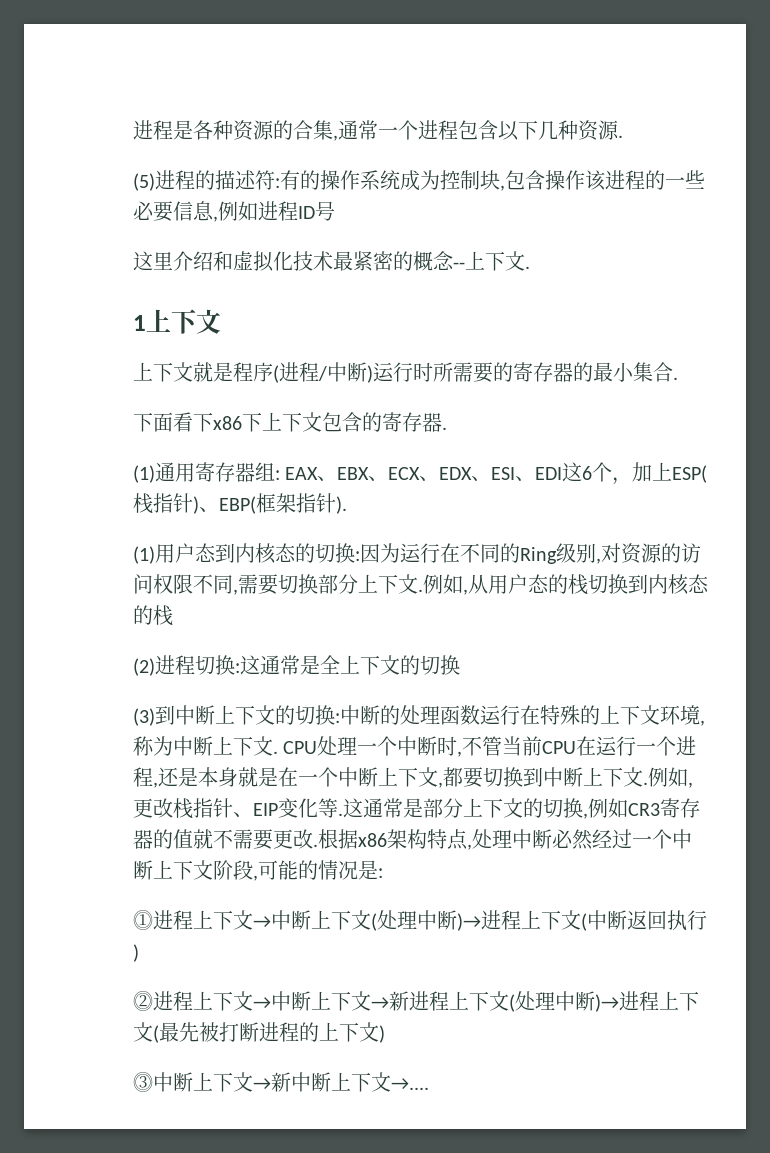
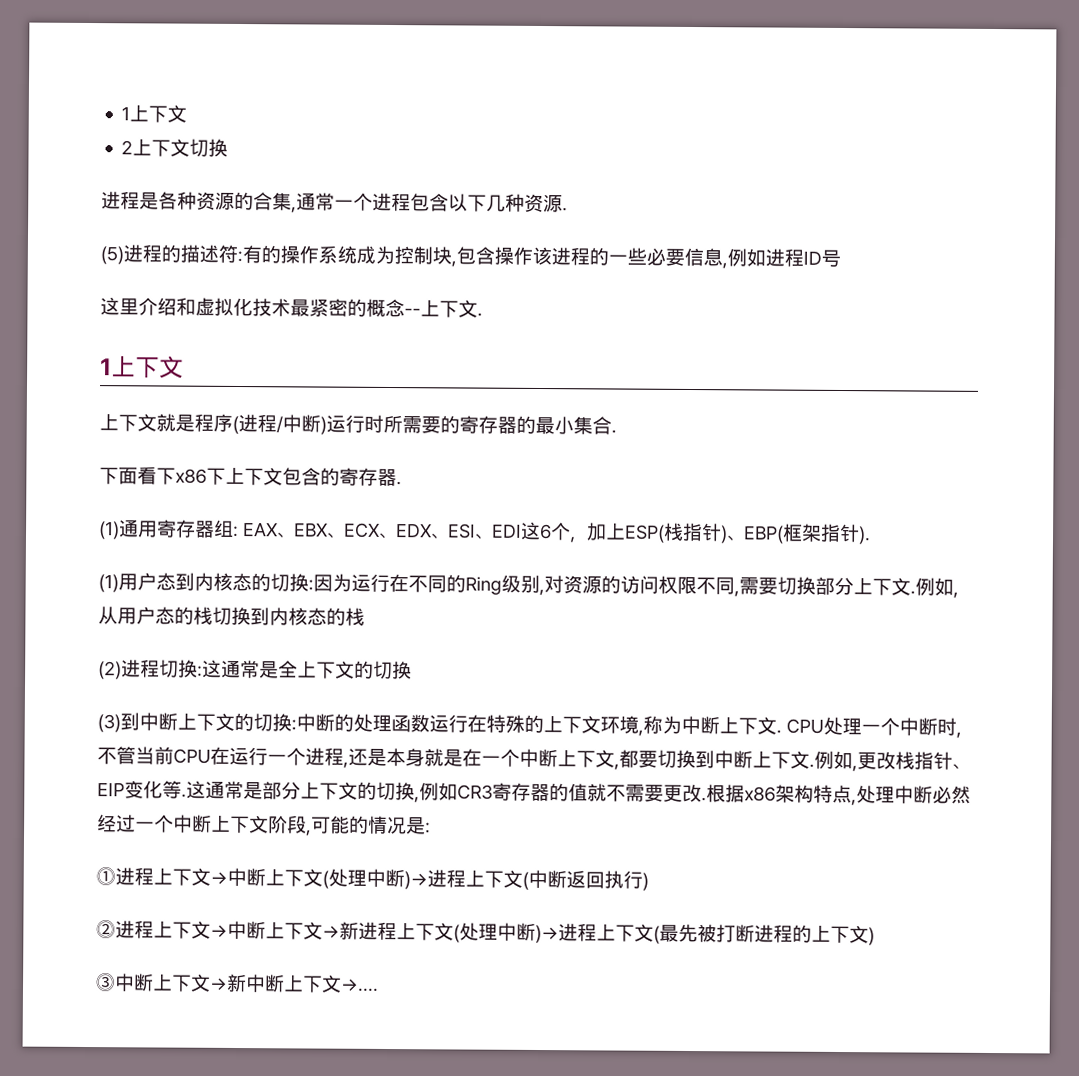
(133, 130) none -> [121,104,188,123] [121,138,229,157] 1上下文 // 2上下文切换 //

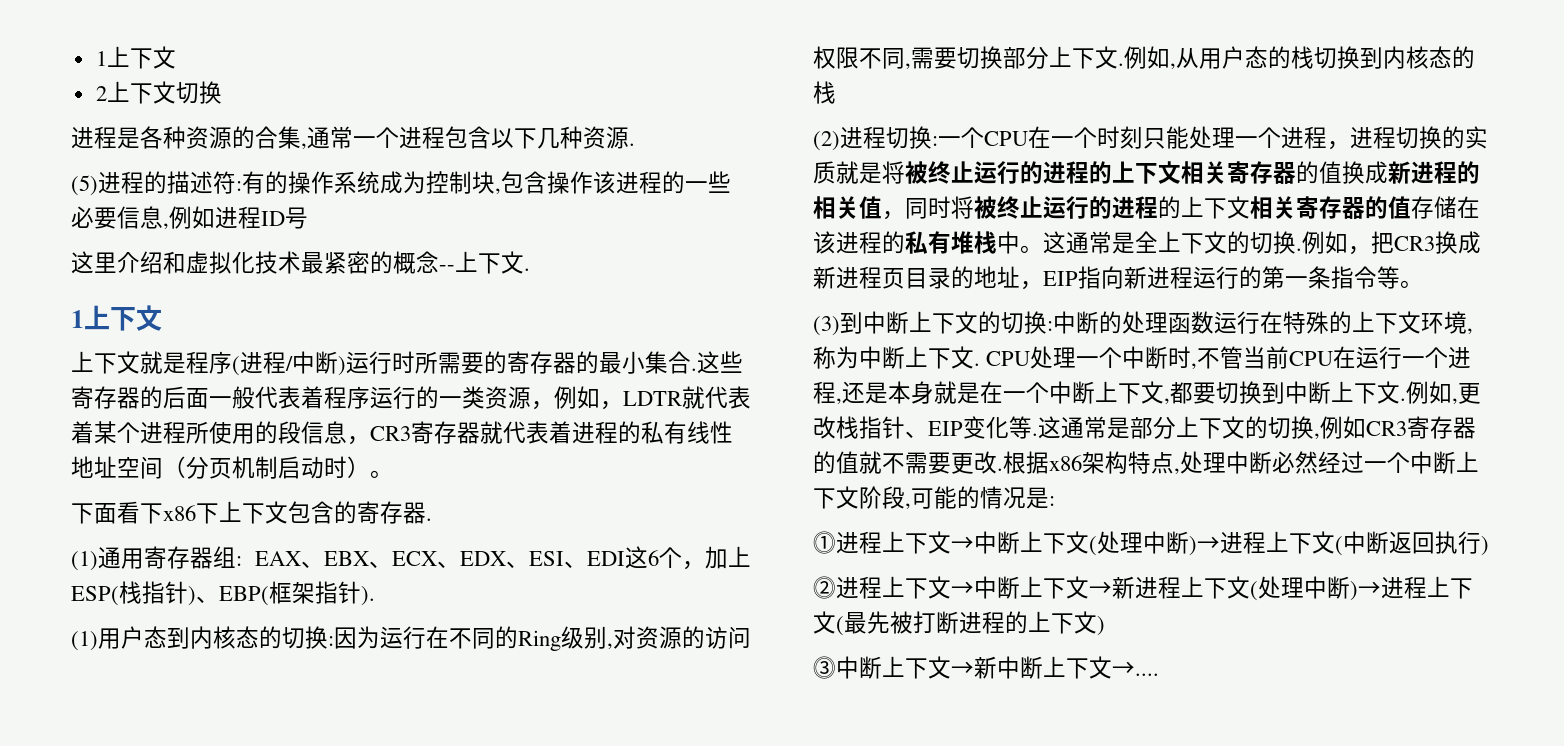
(617, 431) none -> [697,351,743,374] [71,386,751,410] [71,421,733,445] [71,456,393,479] 这些寄存器的后面一般代表着程序运行的一类资源，例如，LDTR就代表着某个进程所使用的段信息，CR3寄存器就代表着进程的私有线性地址空间（分页机制启动时）。
(203, 671) none -> [938,126,1488,150] [813,161,1480,184] [813,196,1480,220] [813,231,1043,254] 一个CPU在一个时刻只能处理一个进程，进程切换的实质就是将被终止运行的进程的上下文相关寄存器的值换成新进程的相关值，同时将被终止运行的进程的上下文相关寄存器的值存储在该进程的私有堆栈中。
(412, 670) none -> [1296,231,1481,255] [813,266,1423,290] .例如，把CR3换成新进程页目录的地址，EIP指向新进程运行的第一条指令等。

